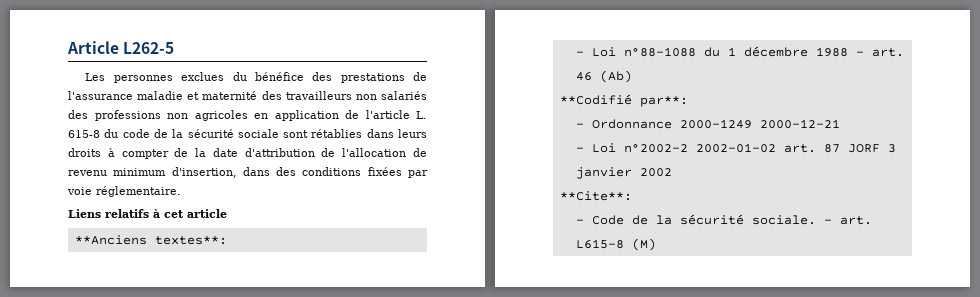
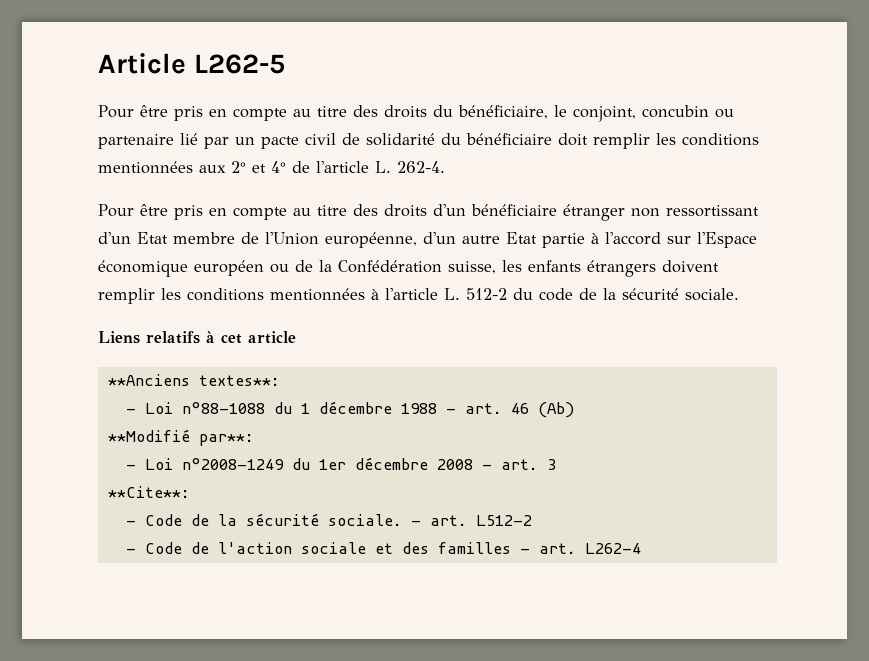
[85,72,427,83] [68,91,427,100] [68,110,427,121] [68,130,100,138] Les personnes exclues du bénéfice des prestations de l'assurance maladie et maternité des travailleurs non salariés des professions non agricoles en application de l'article L. 615-8 -> [98,105,734,122] [98,133,759,149] [98,161,445,174] [98,204,759,221] [98,232,757,248] [98,260,719,277] [98,288,507,304] Pour être pris en compte au titre des droits du bénéficiaire, le conjoint, concubin ou partenaire lié par un pacte civil de solidarité du bénéficiaire doit remplir les conditions mentionnées aux 2° et 4° de l'article L. 262-4. // Pour être pris en compte au titre des droits d'un bénéficiaire étranger non ressortissant d'un Etat membre de l'Union européenne, d'un autre Etat partie à l'accord sur l'Espace économique européen ou de la Confédération suisse, les enfants étrangers doivent remplir les conditions mentionnées à l'article L. 512-2
[237,129,428,138] [68,148,427,159] [68,167,428,178] [67,186,181,197] sociale sont rétablies dans leurs droits à compter de la date d'attribution de l'allocation de revenu minimum d'insertion, dans des conditions fixées par voie réglementaire. -> [685,288,739,301] sociale.
[559,94,632,105] **Codifié -> [107,429,190,442] **Modifié
[591,119,840,129] [575,143,880,153] Ordonnance 2000-1249 2000-12-21 // - Loi n°2002-2 2002-01-02 art. 87 JORF -> [144,457,538,470] Loi n°2008-1249 du 1er décembre 2008 - art.
[575,167,672,179] janvier 2002 -> (556, 464) none
[575,238,656,251] L615-8 (M) -> [475,515,532,526] [125,542,641,554] L512-2 // - Code de l'action sociale et des familles - art. L262-4

